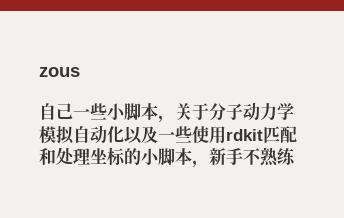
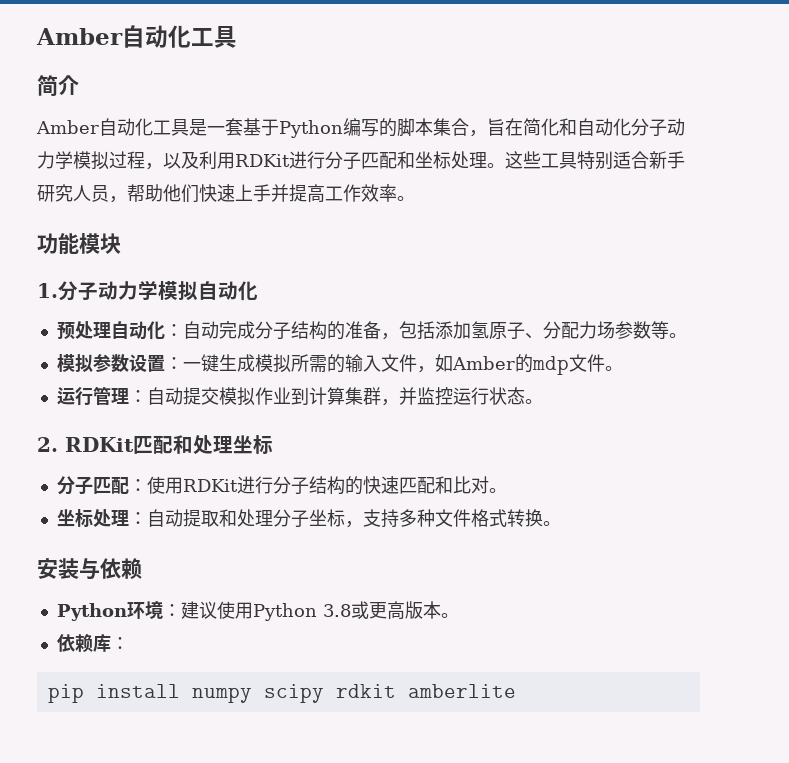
[39,67,80,77] [39,103,209,123] zous // 自己一些小脚本，关于 -> [36,25,237,48] [37,75,79,97] [36,118,685,138] [37,151,685,170] [37,184,415,203] [37,233,121,254] [37,283,58,298] Amber自动化工具 // 简介 // Amber自动化工具是一套基于Python编写的脚本集合，旨在简化和自动化分子动力学模拟过程，以及利用RDKit进行分子匹配和坐标处理。这些工具特别适合新手研究人员，帮助他们快速上手并提高工作效率。 // 功能模块 // 1.
[124,126,297,144] [39,147,296,168] 以及一些使用rdkit匹配和处理坐标的小脚本，新手不熟练 -> [56,321,687,340] [56,354,623,375] [56,386,543,406] [37,435,273,454] [56,476,507,495] [56,509,561,528] [37,558,142,580] [56,601,459,621] [56,634,129,653] [47,684,516,703] // 预处理自动化：自动完成分子结构的准备，包括添加氢原子、分配力场参数等。 // 模拟参数设置：一键生成模拟所需的输入文件，如Amber的mdp文件。 // 运行管理：自动提交模拟作业到计算集群，并监控运行状态。 // 2. RDKit匹配和处理坐标 // 分子匹配：使用RDKit进行分子结构的快速匹配和比对。 // 坐标处理：自动提取和处理分子坐标，支持多种文件格式转换。 // 安装与依赖 // Python环境：建议使用Python 3.8或更高版本。 // 依赖库： // pip install numpy scipy rdkit amberlite

